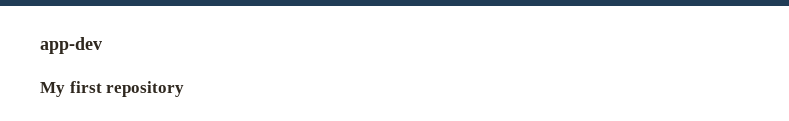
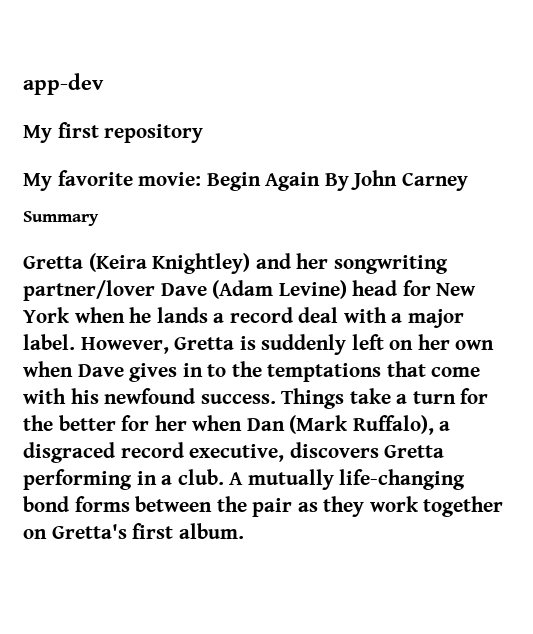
(185, 89) none -> [23,170,468,191] [23,211,99,226] [23,253,448,274] [23,280,477,301] [23,307,464,328] [23,334,495,355] [23,361,481,382] [23,388,489,409] [23,415,451,435] [23,442,445,463] [23,469,466,490] [23,496,504,517] [23,523,244,539] // My favorite movie: Begin Again By John Carney // Summary // Gretta (Keira Knightley) and her songwriting partner/lover Dave (Adam Levine) head for New York when he lands a record deal with a major label. However, Gretta is suddenly left on her own when Dave gives in to the temptations that come with his newfound success. Things take a turn for the better for her when Dan (Mark Ruffalo), a disgraced record executive, discovers Gretta performing in a club. A mutually life-changing bond forms between the pair as they work together on Gretta's first album.

